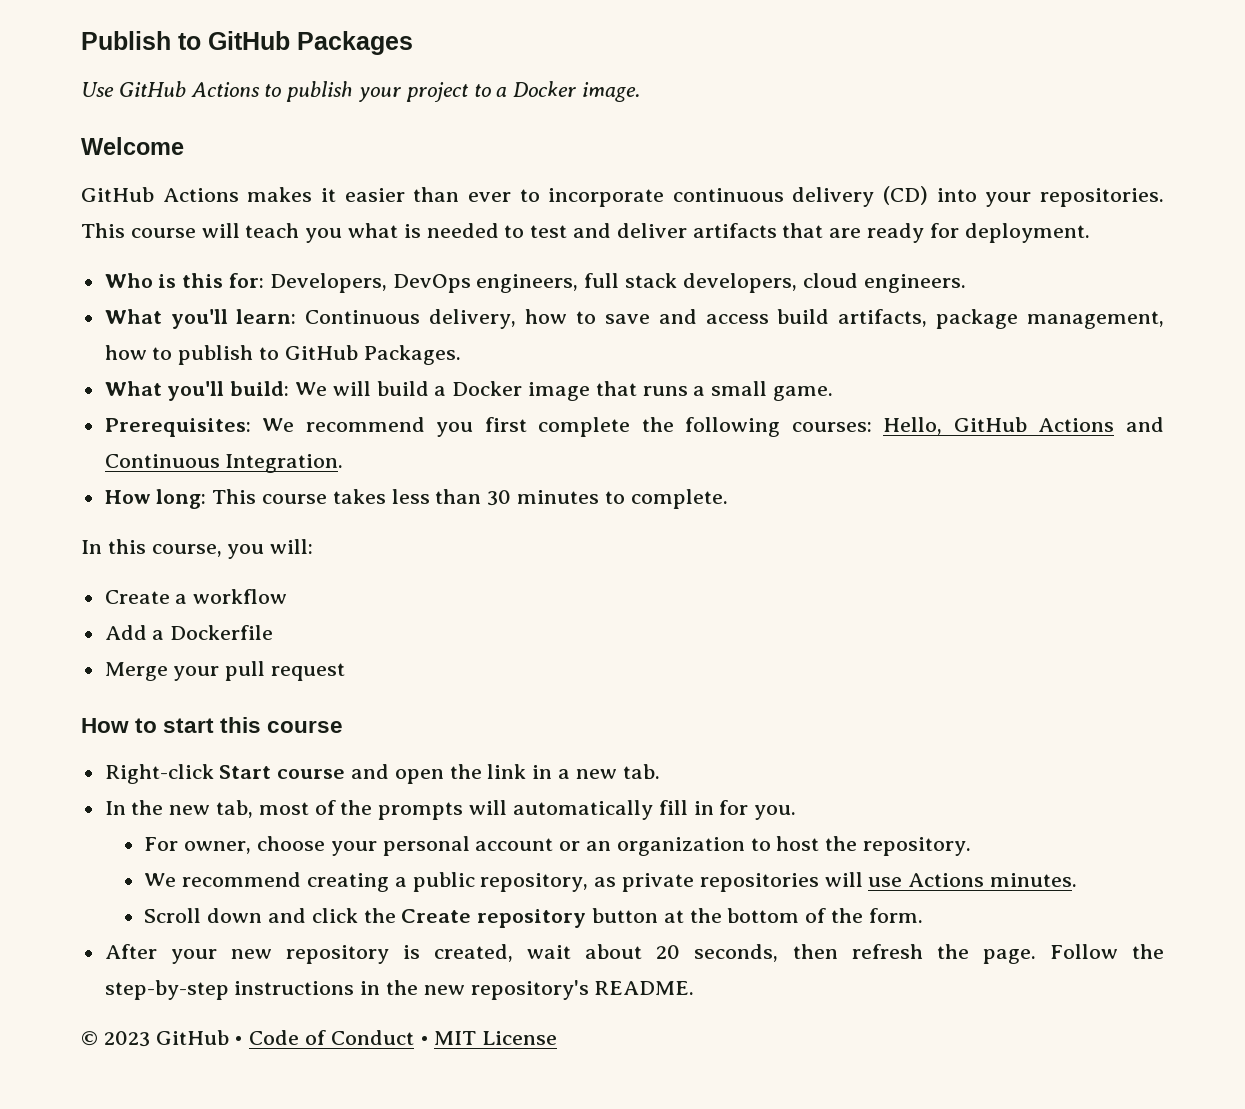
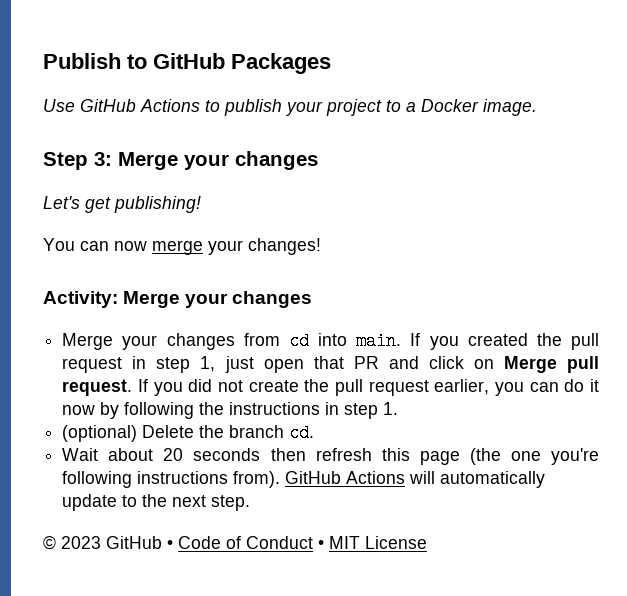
[81,137,184,155] [81,186,1164,207] [81,223,1090,243] [104,273,966,293] [104,309,1164,329] [104,345,461,365] [104,381,834,401] [104,417,1164,437] [104,454,344,473] [104,489,728,509] [81,539,314,559] [104,589,288,604] [104,625,274,640] [104,661,346,681] [81,717,344,733] [104,764,660,784] [104,800,797,820] [144,836,971,856] [144,872,1077,892] [144,908,923,928] [104,944,1164,964] [104,980,695,1000] Welcome // GitHub Actions makes it easier than ever to incorporate continuous delivery (CD) into your repositories. This course will teach you what is needed to test and deliver artifacts that are ready for deployment. // Who is this for: Developers, DevOps engineers, full stack developers, cloud engineers. // What you'll learn: Continuous delivery, how to save and access build artifacts, package management, how to publish to GitHub Packages. // What you'll build: We will build a Docker image that runs a small game. // Prerequisites: We recommend you first complete the following courses: Hello, GitHub Actions and Continuous Integration. // How long: This course takes less than 30 minutes to complete. // In this course, you will: // Create a workflow // Add a Dockerfile // Merge your pull request // How to start this course // Right-click Start course and open the link in a new tab. // In the new tab, most of the prompts will automatically fill in for you. // For owner, choose your personal account or an organization to host the repository. // We recommend creating a public repository, as private repositories will use Actions minutes. // Scroll down and click the Create repository button at the bottom of the form. // After your new repository is created, wait about 20 seconds, then refresh the page. Follow the step-by-step instructions in the new repository's README. -> [43,151,318,170] [43,196,201,213] [43,238,321,255] [43,291,313,308] [62,332,600,350] [62,356,599,373] [62,379,599,396] [62,402,399,419] [62,424,315,442] [62,448,599,465] [62,471,546,488] [62,494,251,511] Step 3: Merge your changes // Let's get publishing! // You can now merge your changes! // Activity: Merge your changes // Merge your changes from cd into main. If you created the pull request in step 1, just open that PR and click on Merge pull request. If you did not create the pull request earlier, you can do it now by following the instructions in step 1. // (optional) Delete the branch cd. // Wait about 20 seconds then refresh this page (the one you're following instructions from). GitHub Actions will automatically update to the next step.

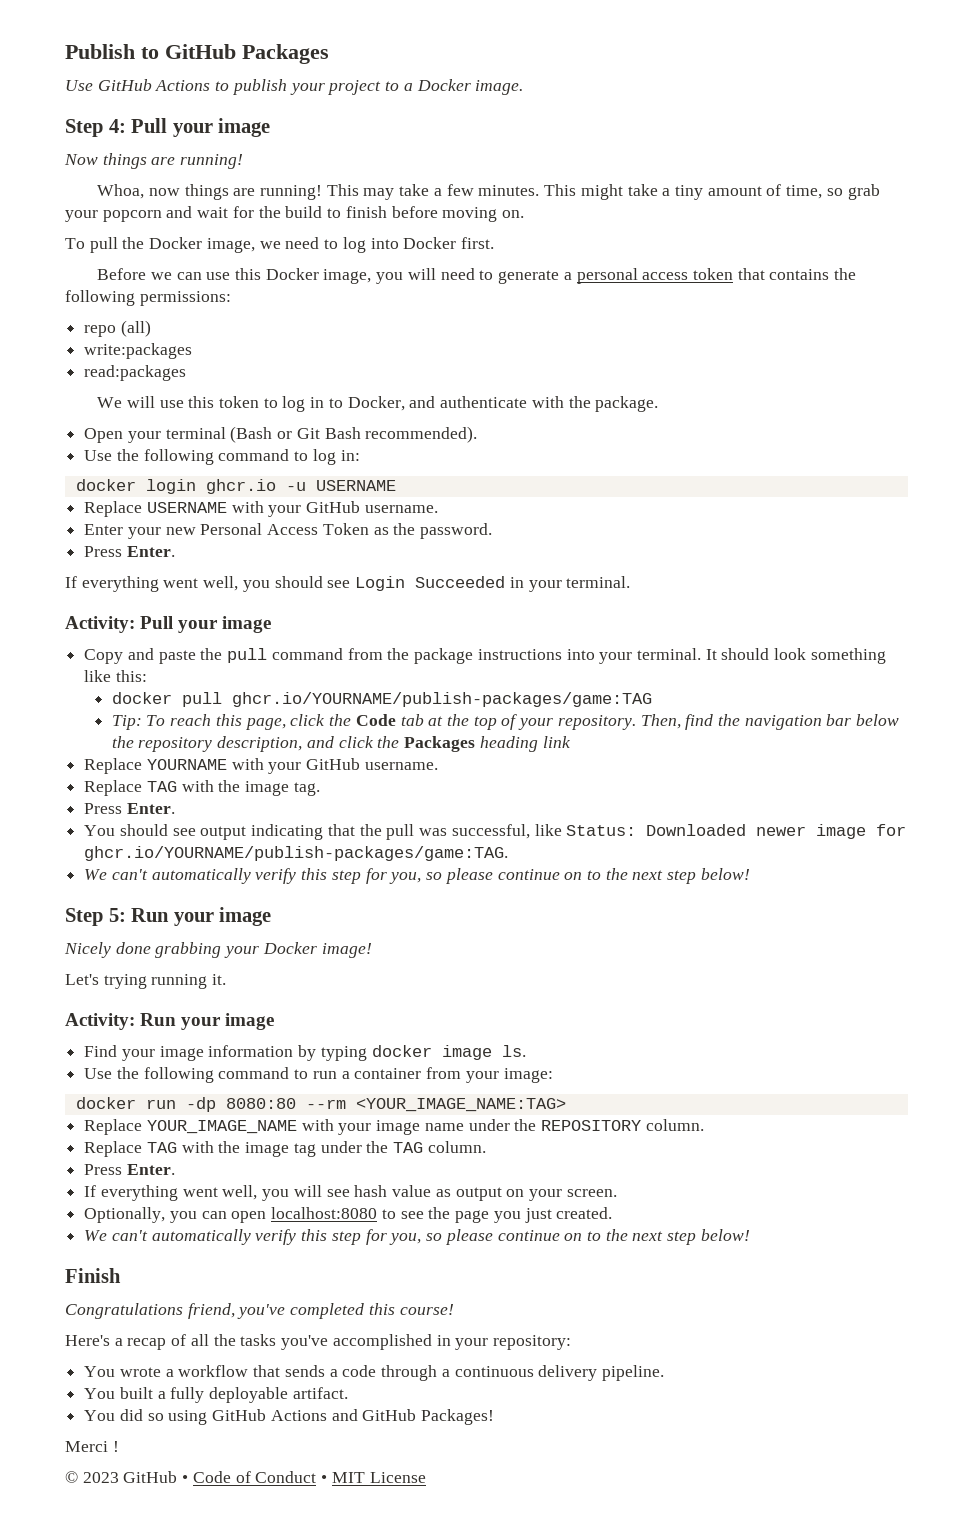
[94,151,318,170] [43,196,201,213] [43,238,321,255] [43,291,313,308] [62,332,600,350] [62,356,599,373] [62,379,599,396] [62,402,399,419] [62,424,315,442] [62,448,599,465] [62,471,546,488] [62,494,251,511] 3: Merge your changes // Let's get publishing! // You can now merge your changes! // Activity: Merge your changes // Merge your changes from cd into main. If you created the pull request in step 1, just open that PR and click on Merge pull request. If you did not create the pull request earlier, you can do it now by following the instructions in step 1. // (optional) Delete the branch cd. // Wait about 20 seconds then refresh this page (the one you're following instructions from). GitHub Actions will automatically update to the next step. -> [108,118,271,137] [64,153,244,169] [97,184,880,200] [65,206,524,222] [65,237,494,253] [97,268,857,284] [65,290,231,306] [84,320,151,337] [84,343,193,359] [84,365,187,381] [97,396,659,412] [84,426,478,443] [84,449,360,465] [75,479,396,494] [84,501,438,517] [84,523,493,539] [84,546,175,557] [65,576,631,592] [65,616,272,633] [84,648,886,664] [84,670,147,682] [111,692,652,707] [111,714,900,730] [111,736,571,752] [84,758,438,774] [84,780,320,796] [84,803,175,814] [84,824,907,840] [84,846,509,861] [84,868,750,884] [65,907,272,926] [64,942,372,958] [65,974,227,989] [65,1013,275,1030] [84,1045,526,1061] [84,1067,553,1083] [75,1097,566,1112] [84,1119,704,1135] [84,1141,486,1157] [84,1164,175,1175] [84,1185,617,1201] [84,1207,613,1223] [84,1229,750,1245] [65,1268,121,1283] [65,1303,454,1319] [65,1334,571,1350] [84,1365,664,1381] [84,1387,348,1403] [84,1409,495,1425] [65,1441,119,1452] 4: Pull your image // Now things are running! // Whoa, now things are running! This may take a few minutes. This might take a tiny amount of time, so grab your popcorn and wait for the build to finish before moving on. // To pull the Docker image, we need to log into Docker first. // Before we can use this Docker image, you will need to generate a personal access token that contains the following permissions: // repo (all) // write:packages // read:packages // We will use this token to log in to Docker, and authenticate with the package. // Open your terminal (Bash or Git Bash recommended). // Use the following command to log in: // docker login ghcr.io -u USERNAME // Replace USERNAME with your GitHub username. // Enter your new Personal Access Token as the password. // Press Enter. // If everything went well, you should see Login Succeeded in your terminal. // Activity: Pull your image // Copy and paste the pull command from the package instructions into your terminal. It should look something like this: // docker pull ghcr.io/YOURNAME/publish-packages/game:TAG // Tip: To reach this page, click the Code tab at the top of your repository. Then, find the navigation bar below the repository description, and click the Packages heading link // Replace YOURNAME with your GitHub username. // Replace TAG with the image tag. // Press Enter. // You should see output indicating that the pull was successful, like Status: Downloaded newer image for ghcr.io/YOURNAME/publish-packages/game:TAG. // We can't automatically verify this step for you, so please continue on to the next step below! // Step 5: Run your image // Nicely done grabbing your Docker image! // Let's trying running it. // Activity: Run your image // Find your image information by typing docker image ls. // Use the following command to run a container from your image: // docker run -dp 8080:80 --rm <YOUR_IMAGE_NAME:TAG> // Replace YOUR_IMAGE_NAME with your image name under the REPOSITORY column. // Replace TAG with the image tag under the TAG column. // Press Enter. // If everything went well, you will see hash value as output on your screen. // Optionally, you can open localhost:8080 to see the page you just created. // We can't automatically verify this step for you, so please continue on to the next step below! // Finish // Congratulations friend, you've completed this course! // Here's a recap of all the tasks you've accomplished in your repository: // You wrote a workflow that sends a code through a continuous delivery pipeline. // You built a fully deployable artifact. // You did so using GitHub Actions and GitHub Packages! // Merci !

